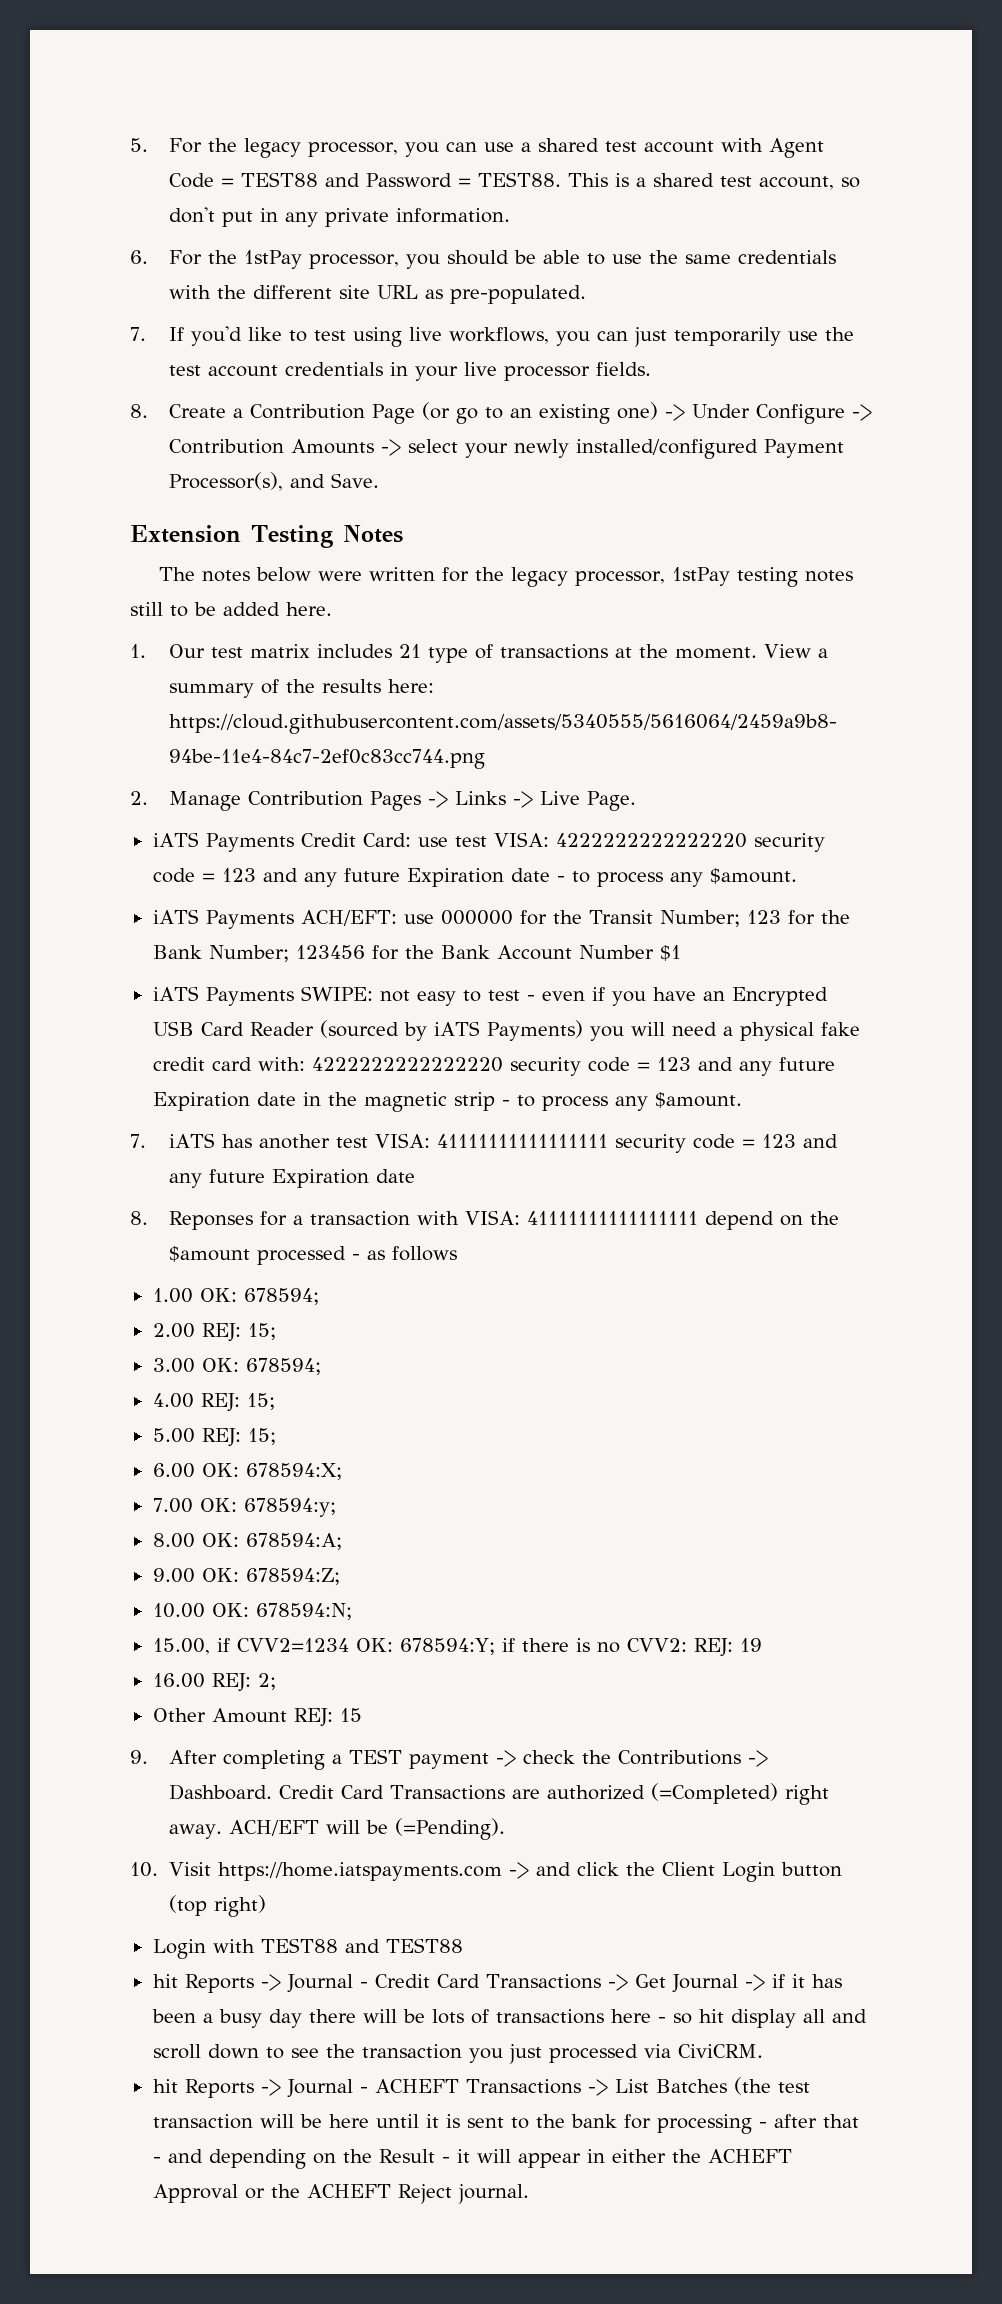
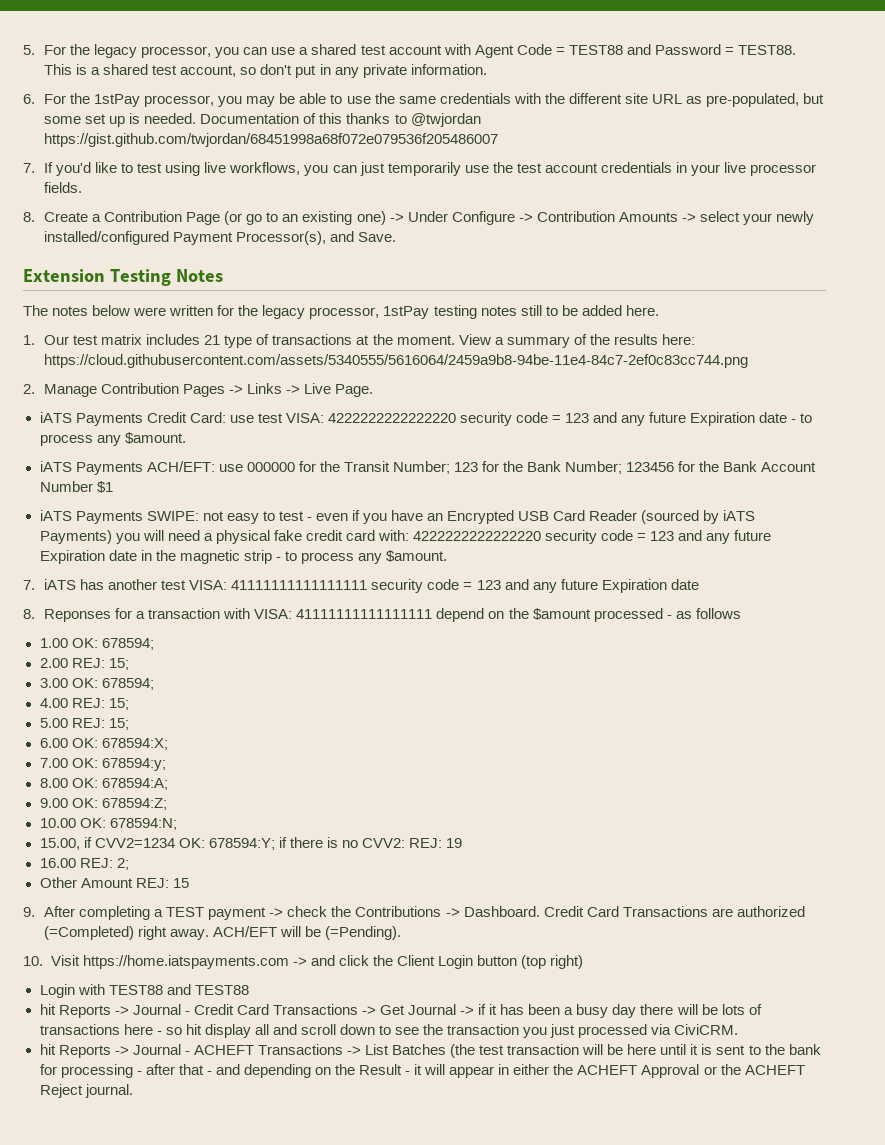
[446,250,509,265] should -> [246,96,276,107] may
[449,285,586,304] pre-populated. -> [706,93,825,107] [44,113,481,127] [44,133,499,147] pre-populated, but some set up is needed. Documentation of this thanks to @twjordan https://gist.github.com/twjordan/68451998a68f072e079536f205486007

